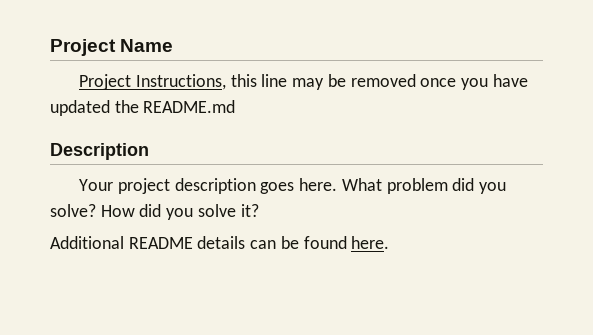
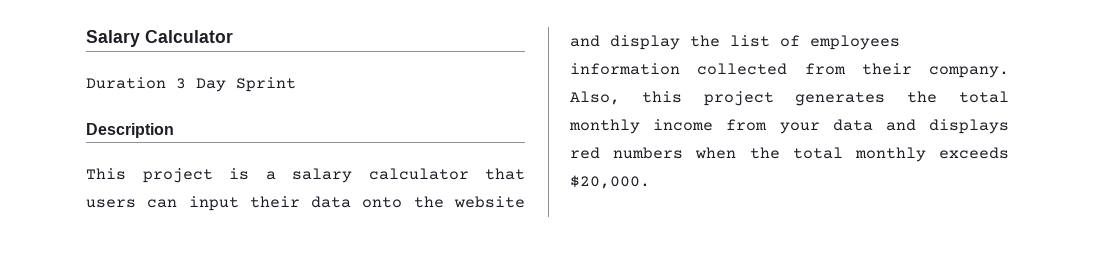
[50,39,174,56] [79,74,528,90] [50,100,236,116] [50,143,149,160] [79,178,507,194] [50,204,259,220] [50,236,390,249] Project Name // Project Instructions, this line may be removed once you have updated the README.md // Description // Your project description goes here. What problem did you solve? How did you solve it? // Additional README details can be found here. -> [86,30,233,47] [86,77,296,92] [86,123,174,138] [86,168,525,183] [86,196,525,211] [570,35,900,50] [570,63,1009,78] [570,91,1009,106] [569,119,1009,134] [570,147,1009,162] [570,175,650,189] Salary Calculator // Duration 3 Day Sprint // Description // This project is a salary calculator that users can input their data onto the website and display the list of employees information collected from their company. Also, this project generates the total monthly income from your data and displays red numbers when the total monthly exceeds $20,000.

